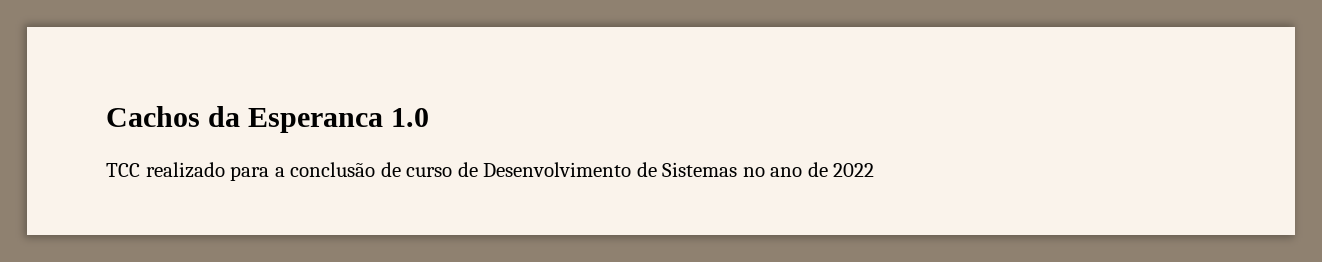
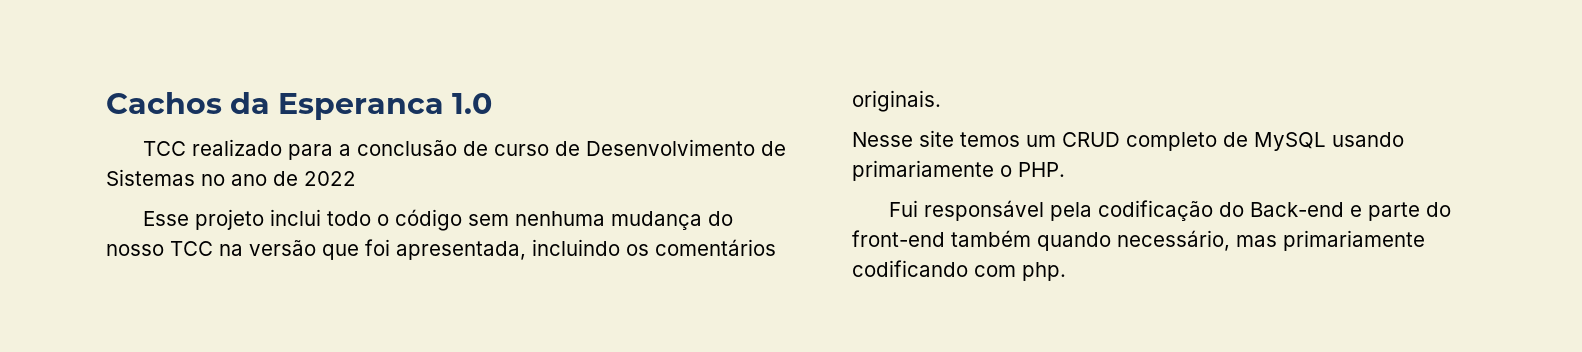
(875, 170) none -> [142,209,733,231] [106,239,776,260] [852,90,941,112] [852,130,1404,151] [852,160,1065,181] [888,200,1451,221] [852,230,1425,251] [852,260,1066,281] // Esse projeto inclui todo o código sem nenhuma mudança do nosso TCC na versão que foi apresentada, incluindo os comentários originais. // Nesse site temos um CRUD completo de MySQL usando primariamente o PHP. // Fui responsável pela codificação do Back-end e parte do front-end também quando necessário, mas primariamente codificando com php.

